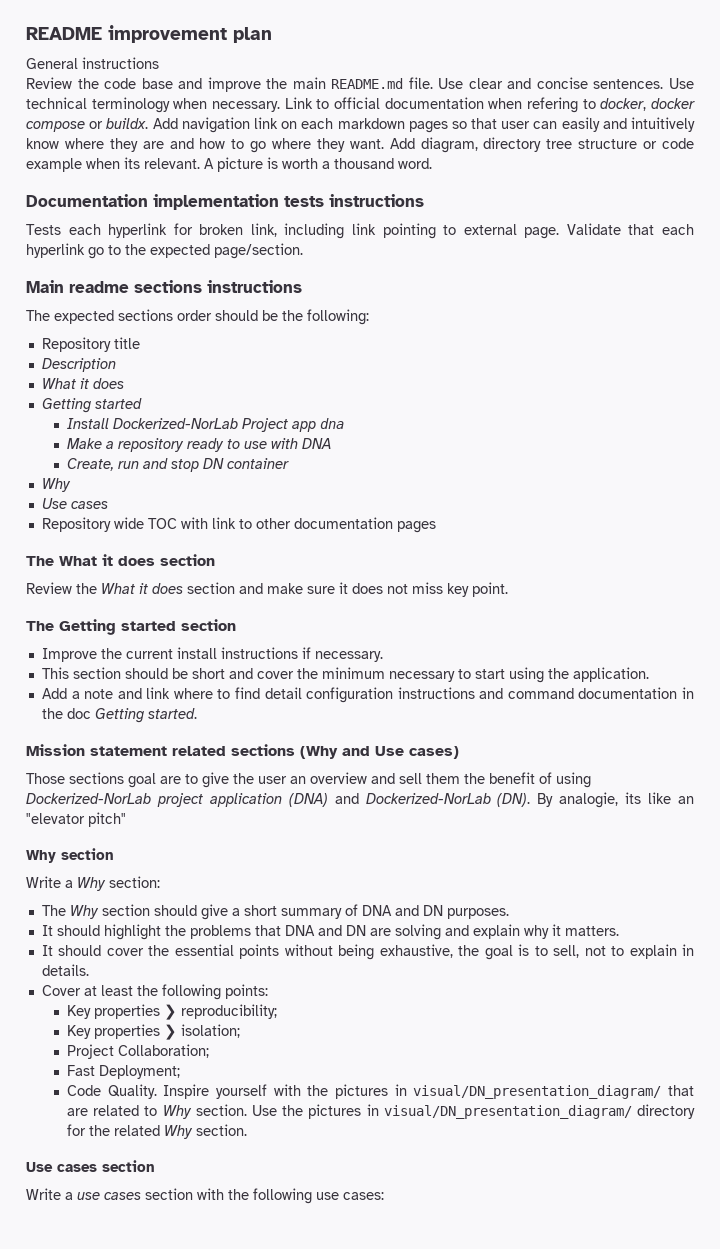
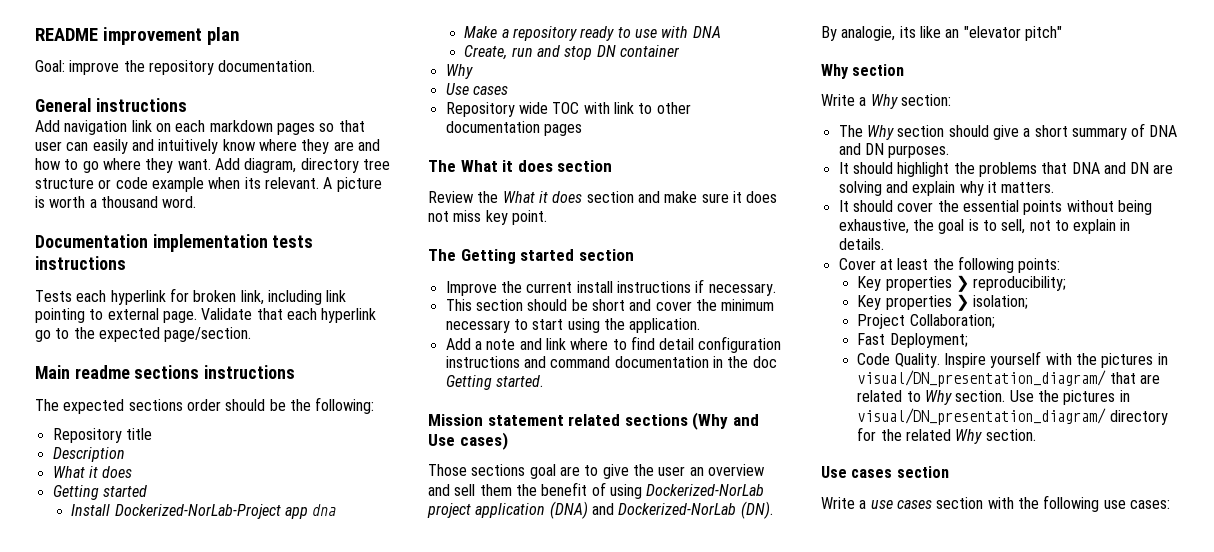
[26,57,159,69] [26,77,695,92] [26,97,695,113] [26,118,149,132] General instructions // Review the code base and improve the main README.md file. Use clear and concise sentences. Use technical terminology when necessary. Link to official documentation when refering to docker, docker compose or buildx. -> [35,60,316,75] [35,98,187,112] Goal: improve the repository documentation. // General instructions //
[113,418,289,432] Dockerized-NorLab Project -> [114,504,281,519] Dockerized-NorLab-Project

